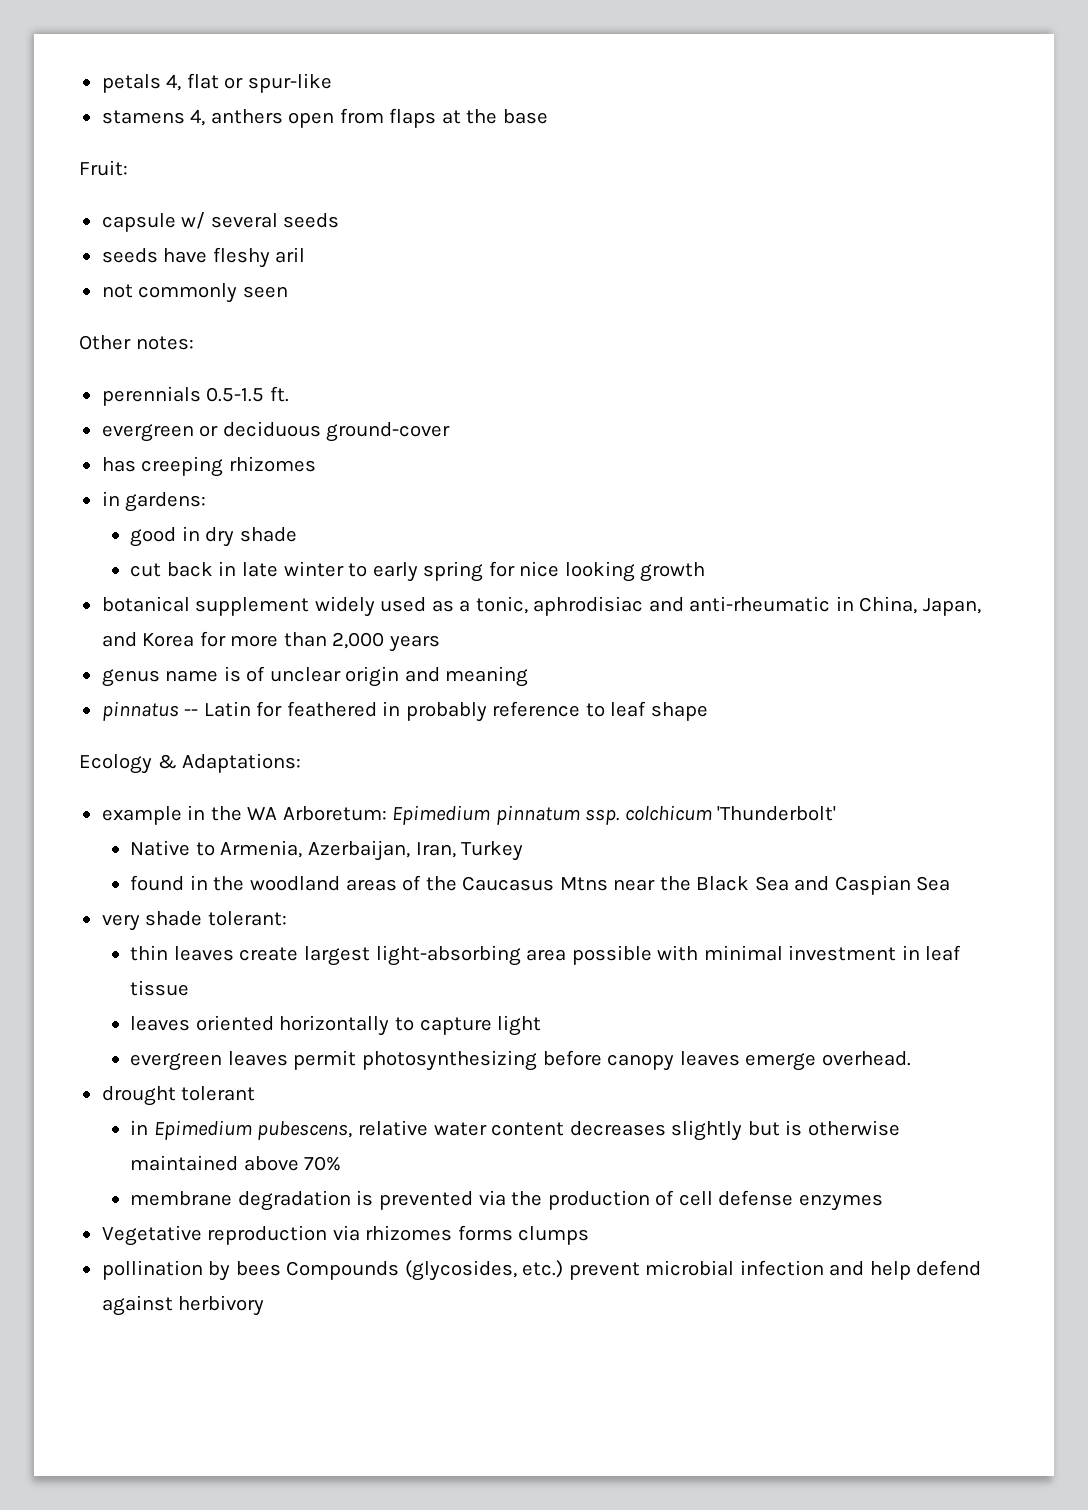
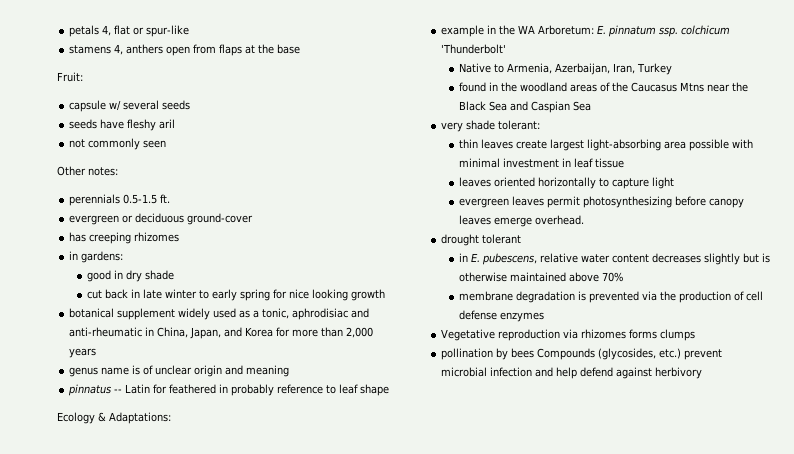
[392,805,491,825] Epimedium -> [597,25,607,34] E.
[153,1120,252,1140] Epimedium -> [470,253,480,262] E.

